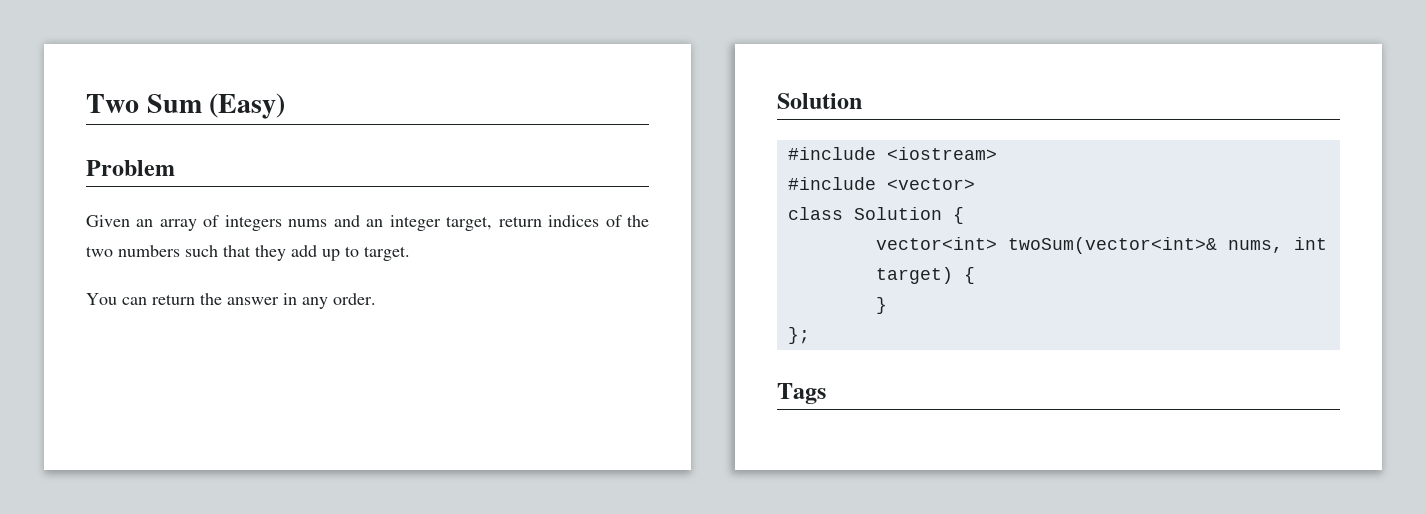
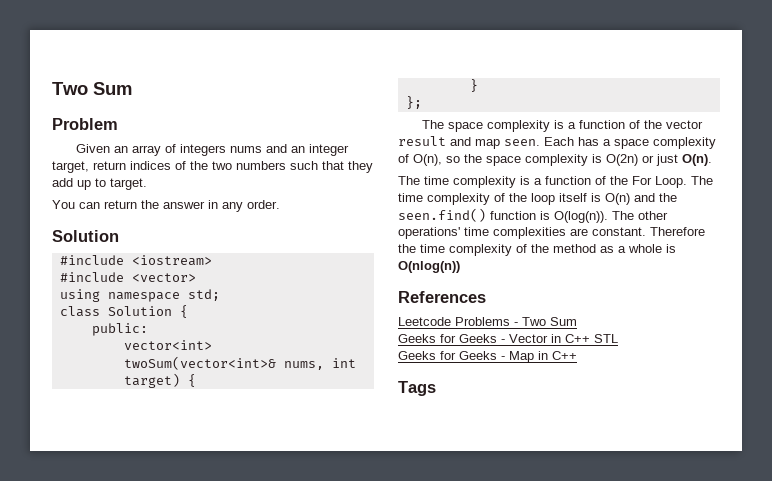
[86,93,286,119] Two Sum (Easy) -> [52,82,132,95] Two Sum
(975, 184) none -> [59,289,220,302] // using namespace std;
(964, 215) none -> [91,323,148,336] // public:
(810, 335) none -> [422,120,704,132] [398,136,716,149] [398,154,712,166] [398,176,713,188] [398,193,677,205] [398,208,668,223] [398,227,705,239] [398,244,676,256] [398,261,460,273] [398,291,486,303] [398,317,577,326] [398,334,618,343] [398,351,577,363] // The space complexity is a function of the vector result and map seen. Each has a space complexity of O(n), so the space complexity is O(2n) or just O(n). // The time complexity is a function of the For Loop. The time complexity of the loop itself is O(n) and the seen.find() function is O(log(n)). The other operations' time complexities are constant. Therefore the time complexity of the method as a whole is O(nlog(n)) // References // Leetcode Problems - Two Sum // Geeks for Geeks - Vector in C++ STL // Geeks for Geeks - Map in C++

